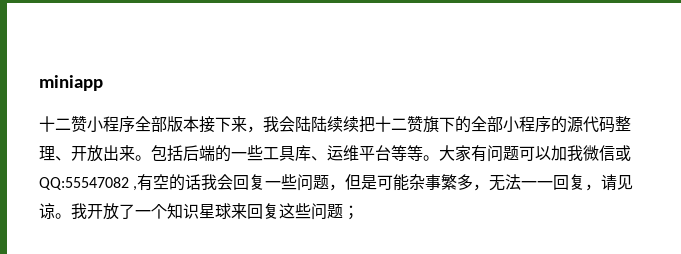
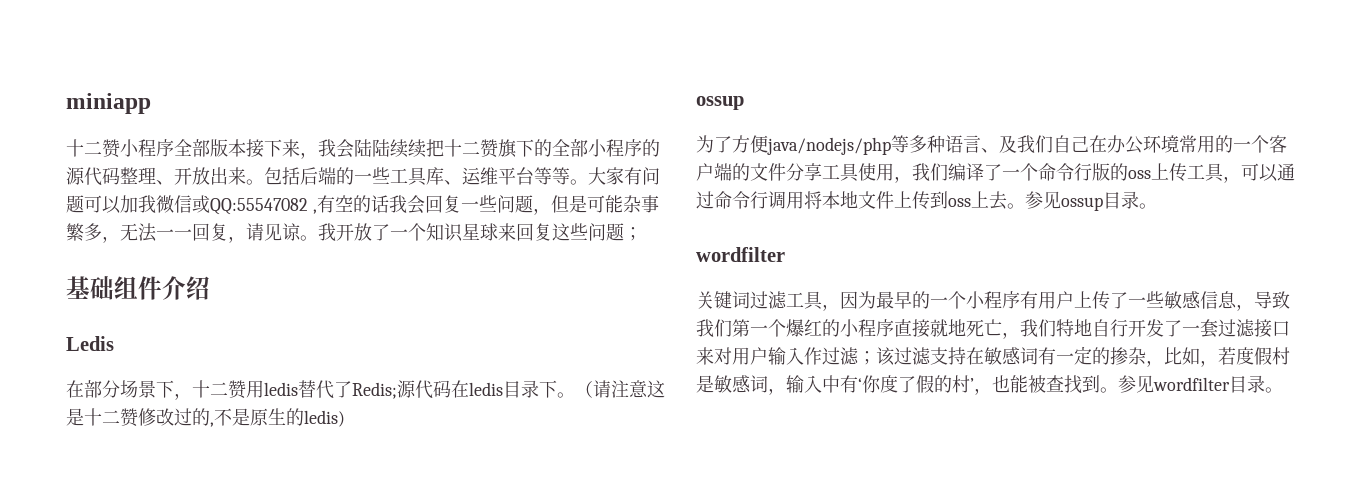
(359, 212) none -> [66,276,210,300] [66,336,114,351] [66,380,665,400] [66,408,345,427] [696,96,744,110] [696,135,1287,155] [696,163,1295,183] [696,191,1157,211] [696,247,785,262] [696,291,1290,311] [696,319,1290,339] [696,346,1290,367] [696,375,1283,395] // 基础组件介绍 // Ledis // 在部分场景下，十二赞用ledis替代了Redis;源代码在ledis目录下。（请注意这是十二赞修改过的,不是原生的ledis) // ossup // 为了方便java/nodejs/php等多种语言、及我们自己在办公环境常用的一个客户端的文件分享工具使用，我们编译了一个命令行版的oss上传工具，可以通过命令行调用将本地文件上传到oss上去。参见ossup目录。 // wordfilter // 关键词过滤工具，因为最早的一个小程序有用户上传了一些敏感信息，导致我们第一个爆红的小程序直接就地死亡，我们特地自行开发了一套过滤接口来对用户输入作过滤；该过滤支持在敏感词有一定的掺杂，比如，若度假村是敏感词，输入中有‘你度了假的村’，也能被查找到。参见wordfilter目录。

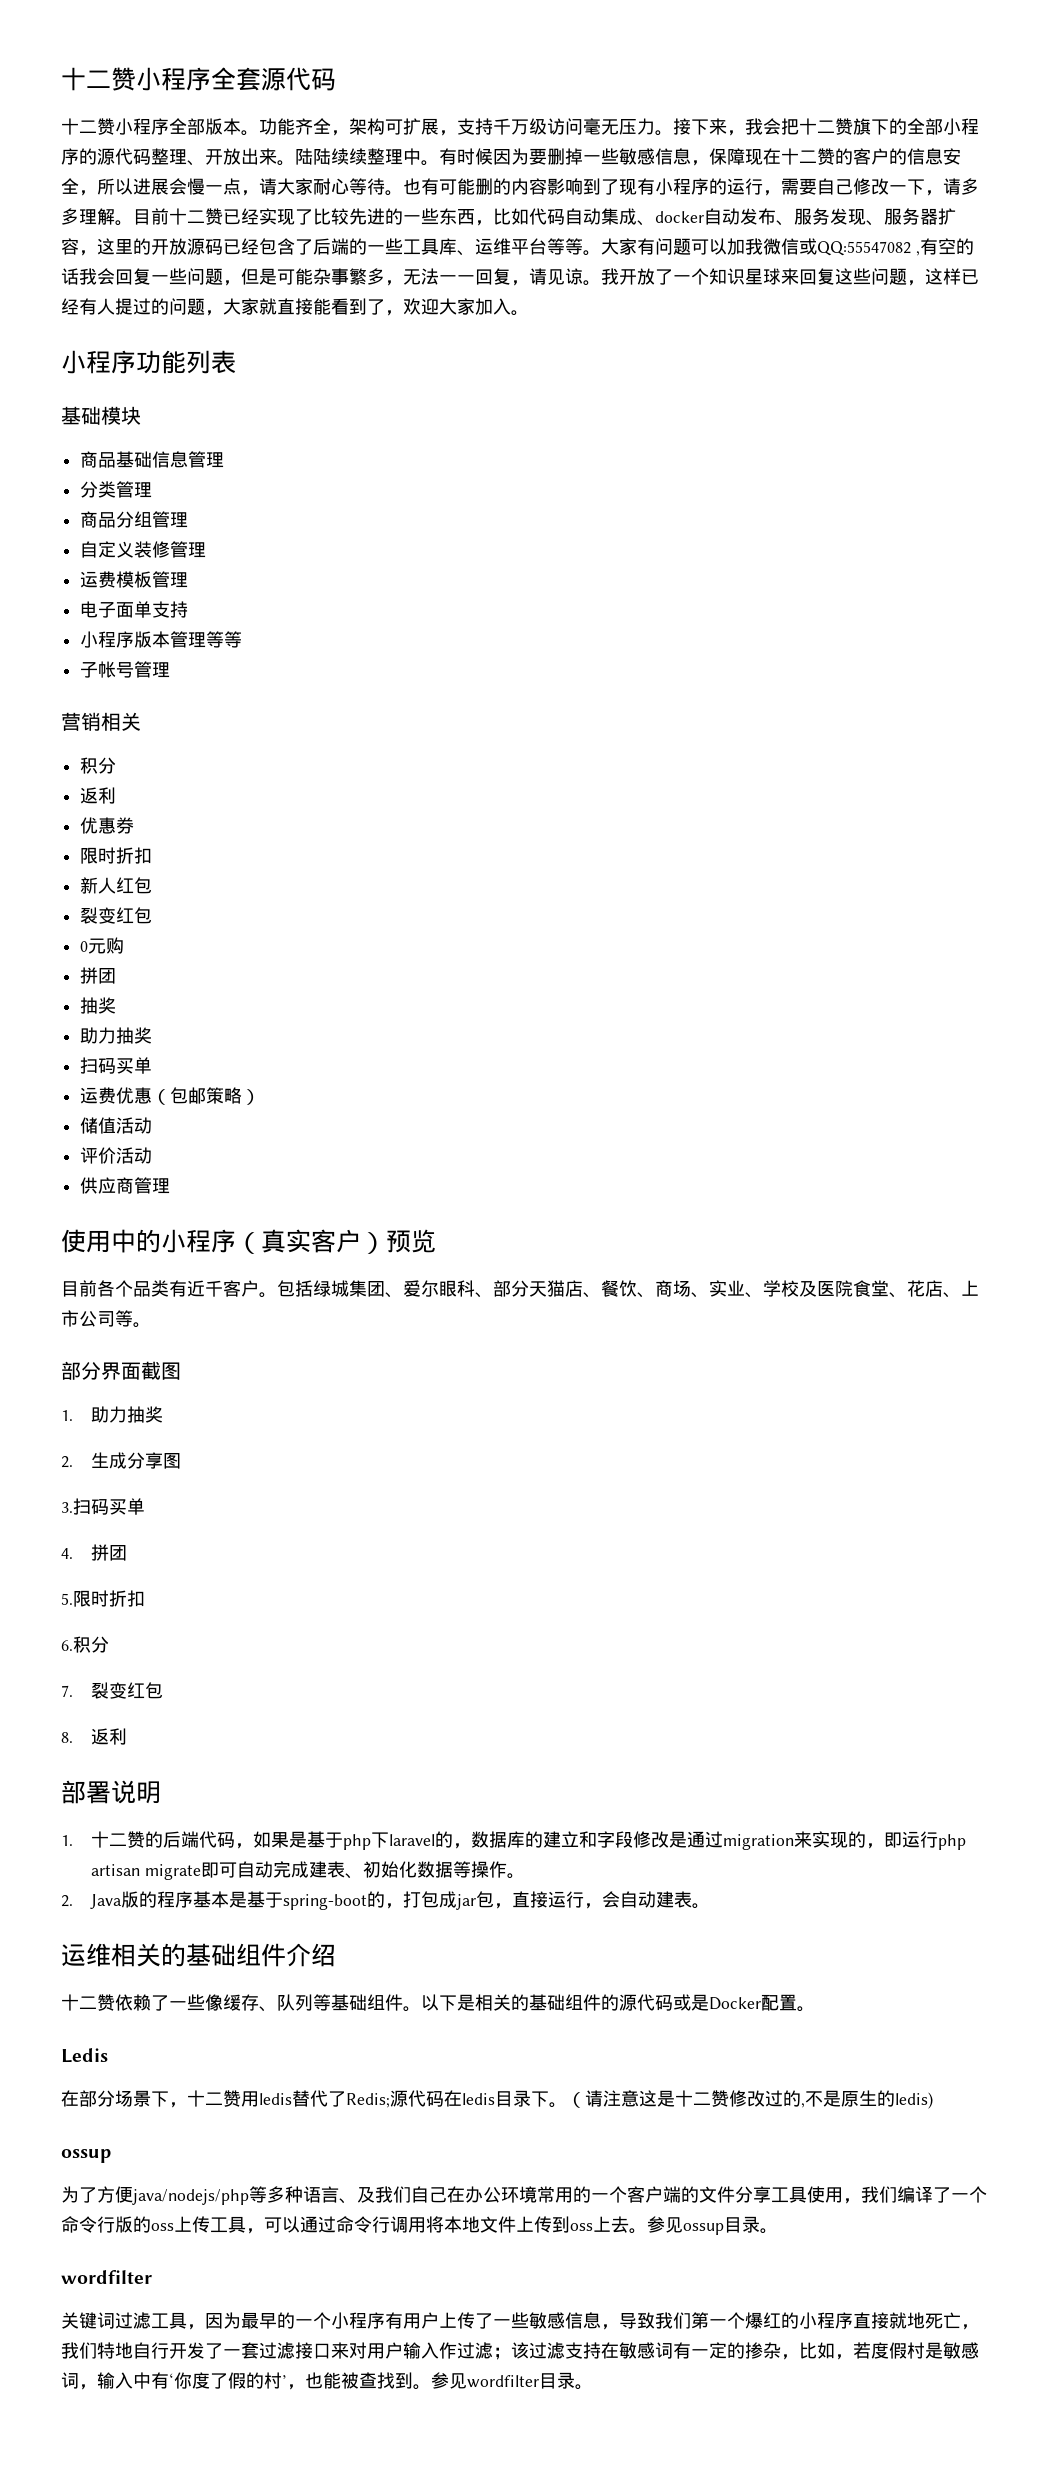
[66,93,151,114] miniapp -> [61,67,336,91] 十二赞小程序全套源代码
(246, 148) none -> [241,118,673,136] 。功能齐全，架构可扩展，支持千万级访问毫无压力。
[354,139,426,158] 陆陆续续 -> (781, 126) none
[264,167,300,185] 包括 -> [295,148,961,166] [61,178,979,196] [61,208,956,226] [61,238,313,256] 陆陆续续整理中。有时候因为要删掉一些敏感信息，保障现在十二赞的客户的信息安全，所以进展会慢一点，请大家耐心等待。也有可能删的内容影响到了现有小程序的运行，需要自己修改一下，请多多理解。目前十二赞已经实现了比较先进的一些东西，比如代码自动集成、docker自动发布、服务发现、服务器扩容，这里的开放源码已经包含了
[624,227,642,241] [66,276,210,300] ； // 基础组件介绍 -> [907,268,979,286] [61,298,529,316] [61,350,236,374] [61,406,141,425] [80,451,225,468] [80,481,153,498] [80,511,189,528] [80,541,207,558] [80,571,189,588] [80,601,189,618] [80,631,243,648] [80,661,171,678] [61,712,141,731] [80,757,117,774] [80,787,117,804] [80,817,135,834] [80,847,153,864] [80,877,153,894] [80,907,153,924] [80,937,125,954] [80,967,117,984] [80,997,117,1014] [80,1027,153,1044] [80,1057,153,1074] [80,1087,261,1105] [80,1117,153,1134] [80,1147,153,1164] [80,1177,171,1194] [61,1229,436,1254] [61,1280,979,1298] [61,1310,151,1328] [61,1361,181,1380] [61,1406,164,1423] [61,1452,182,1469] [61,1498,145,1515] [61,1544,128,1561] [61,1590,145,1607] [61,1636,109,1653] [61,1682,164,1699] [61,1728,128,1745] [61,1780,161,1804] [61,1831,967,1850] [91,1861,526,1880] [61,1891,711,1910] [61,1943,336,1967] [61,1994,815,2012] ，这样已经有人提过的问题，大家就直接能看到了，欢迎大家加入。 // 小程序功能列表 // 基础模块 // 商品基础信息管理 // 分类管理 // 商品分组管理 // 自定义装修管理 // 运费模板管理 // 电子面单支持 // 小程序版本管理等等 // 子帐号管理 // 营销相关 // 积分 // 返利 // 优惠券 // 限时折扣 // 新人红包 // 裂变红包 // 0元购 // 拼团 // 抽奖 // 助力抽奖 // 扫码买单 // 运费优惠（包邮策略） // 储值活动 // 评价活动 // 供应商管理 // 使用中的小程序（真实客户）预览 // 目前各个品类有近千客户。包括绿城集团、爱尔眼科、部分天猫店、餐饮、商场、实业、学校及医院食堂、花店、上市公司等。 // 部分界面截图 // 1.助力抽奖 // 2.生成分享图 // 3.扫码买单 // 4.拼团 // 5.限时折扣 // 6.积分 // 7.裂变红包 // 8.返利 // 部署说明 // 1.十二赞的后端代码，如果是基于php下laravel的，数据库的建立和字段修改是通过migration来实现的，即运行php artisan migrate即可自动完成建表、初始化数据等操作。 // 2. Java版的程序基本是基于spring-boot的，打包成jar包，直接运行，会自动建表。 // 运维相关的基础组件介绍 // 十二赞依赖了一些像缓存、队列等基础组件。以下是相关的基础组件的源代码或是Docker配置。

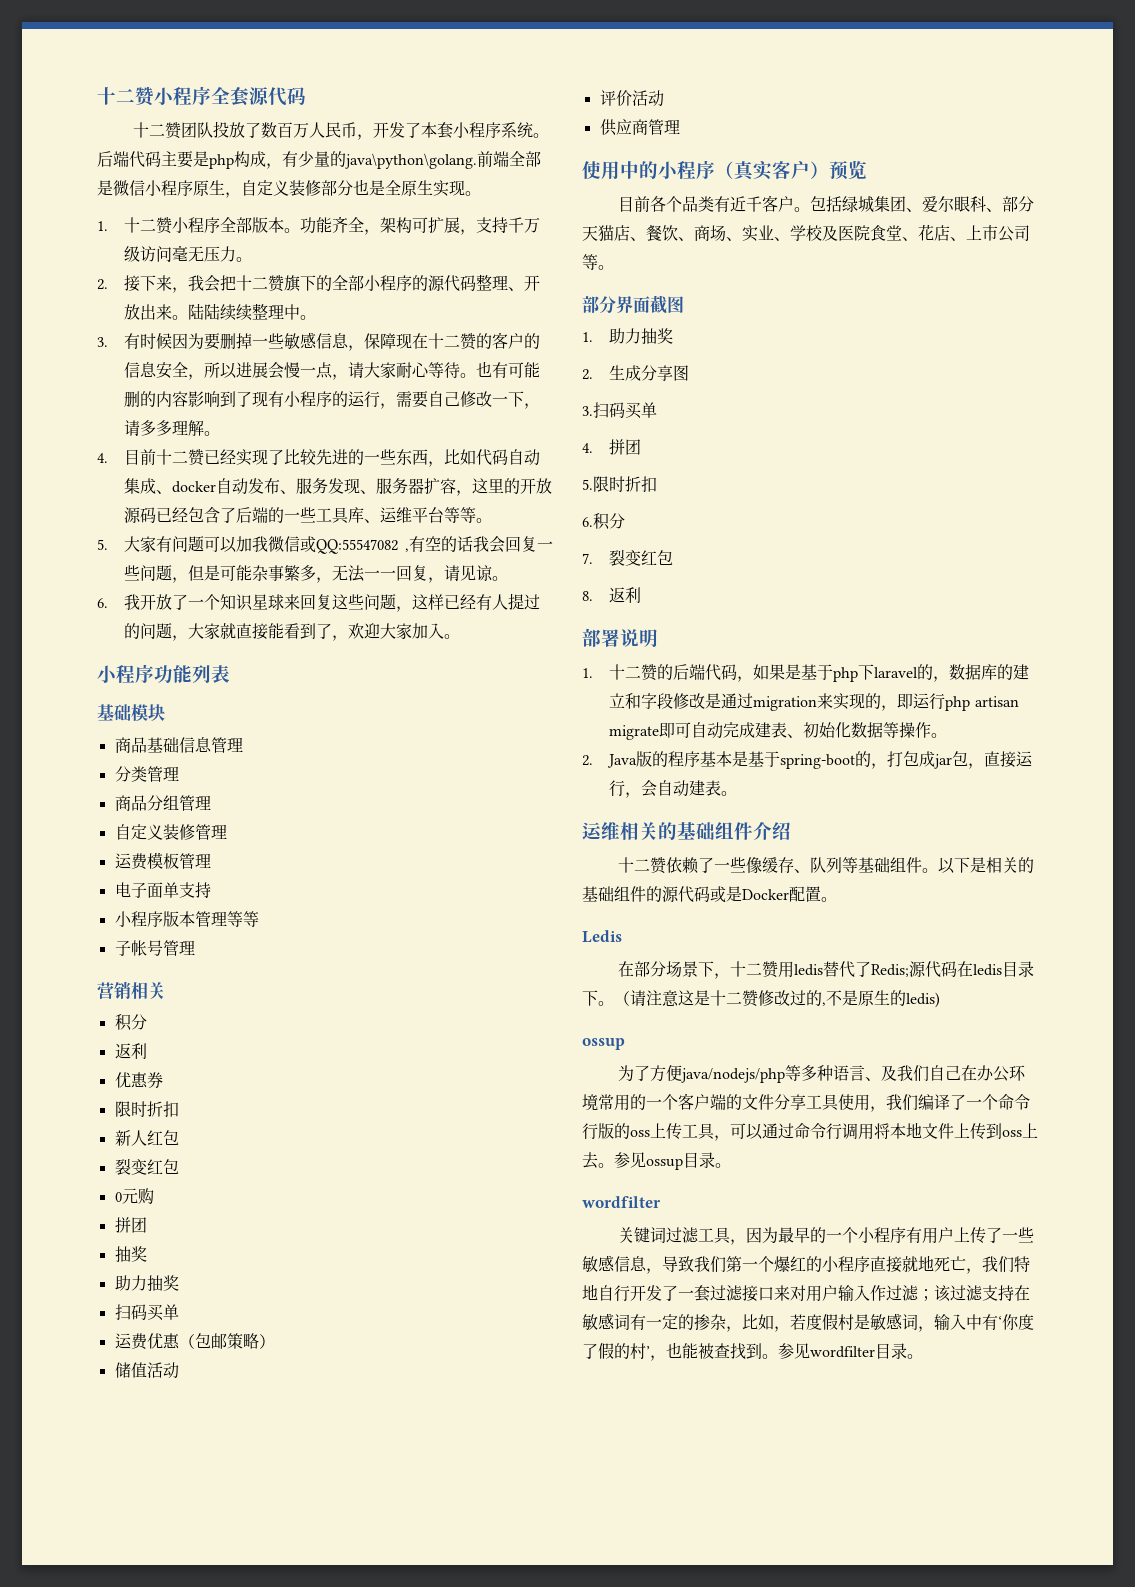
(115, 126) none -> [181,121,550,140] [97,151,541,169] [97,179,481,198] [97,216,174,234] 团队投放了数百万人民币，开发了本套小程序系统。后端代码主要是php构成，有少量的java\python\golang.前端全部是微信小程序原生，自定义装修部分也是全原生实现。 // 1.十二赞
(673, 133) none -> [97,279,108,290] // 2.
(439, 163) none -> [97,337,108,347] // 3.
(133, 223) none -> [97,453,108,463] // 4.
(601, 253) none -> [97,539,108,550] // 5.
(601, 283) none -> [97,598,108,608] // 6.

